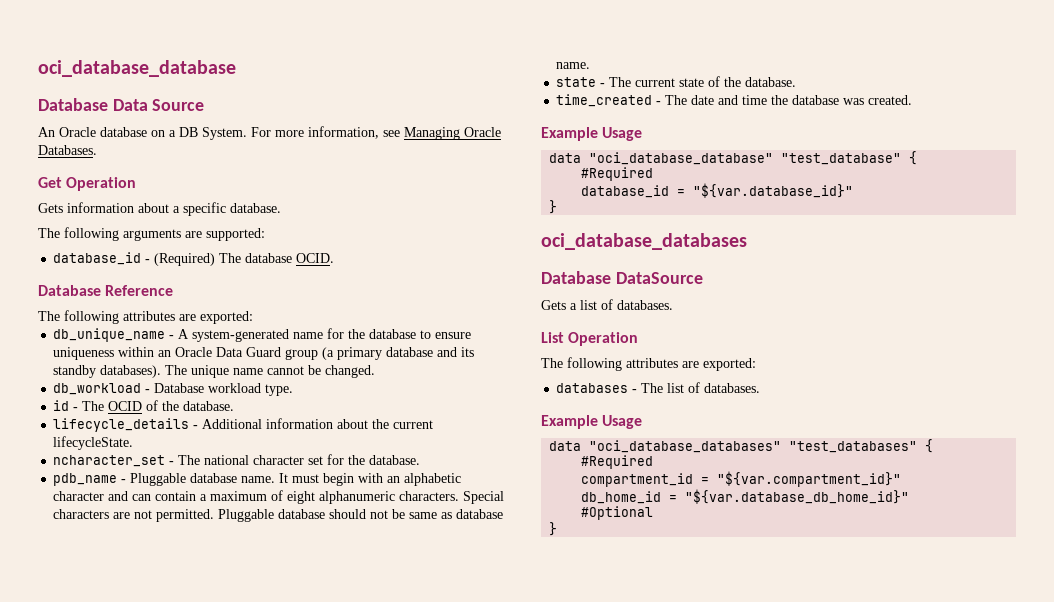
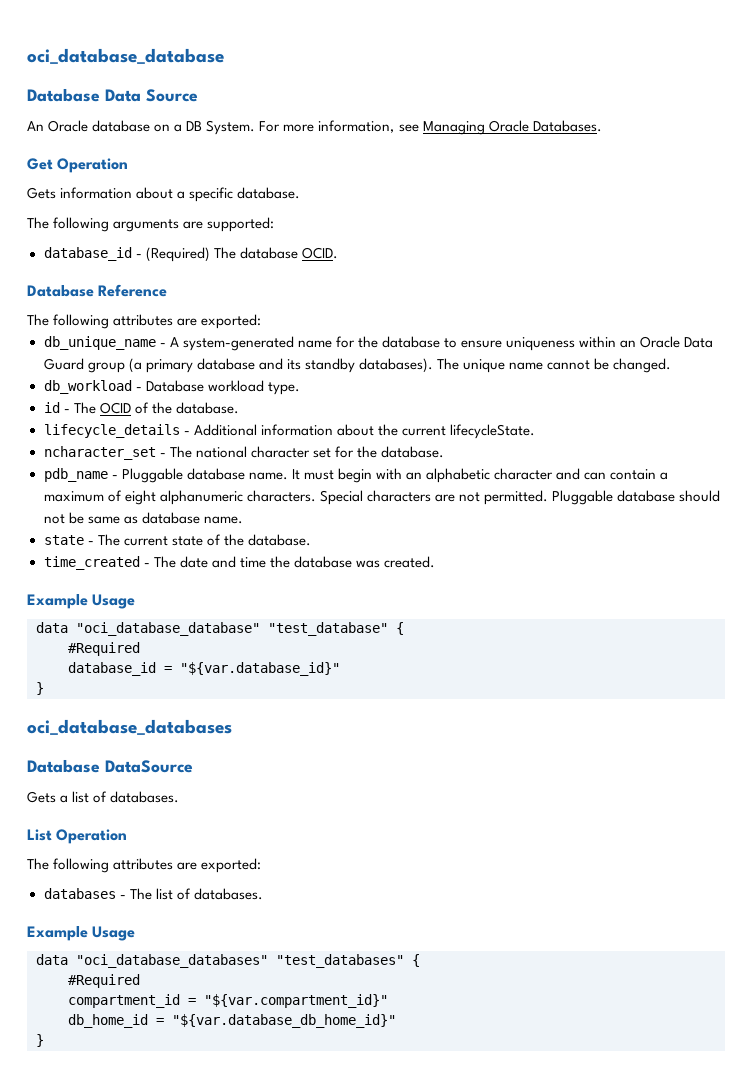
[581,506,654,520] // #Optional -> (396, 1021) none

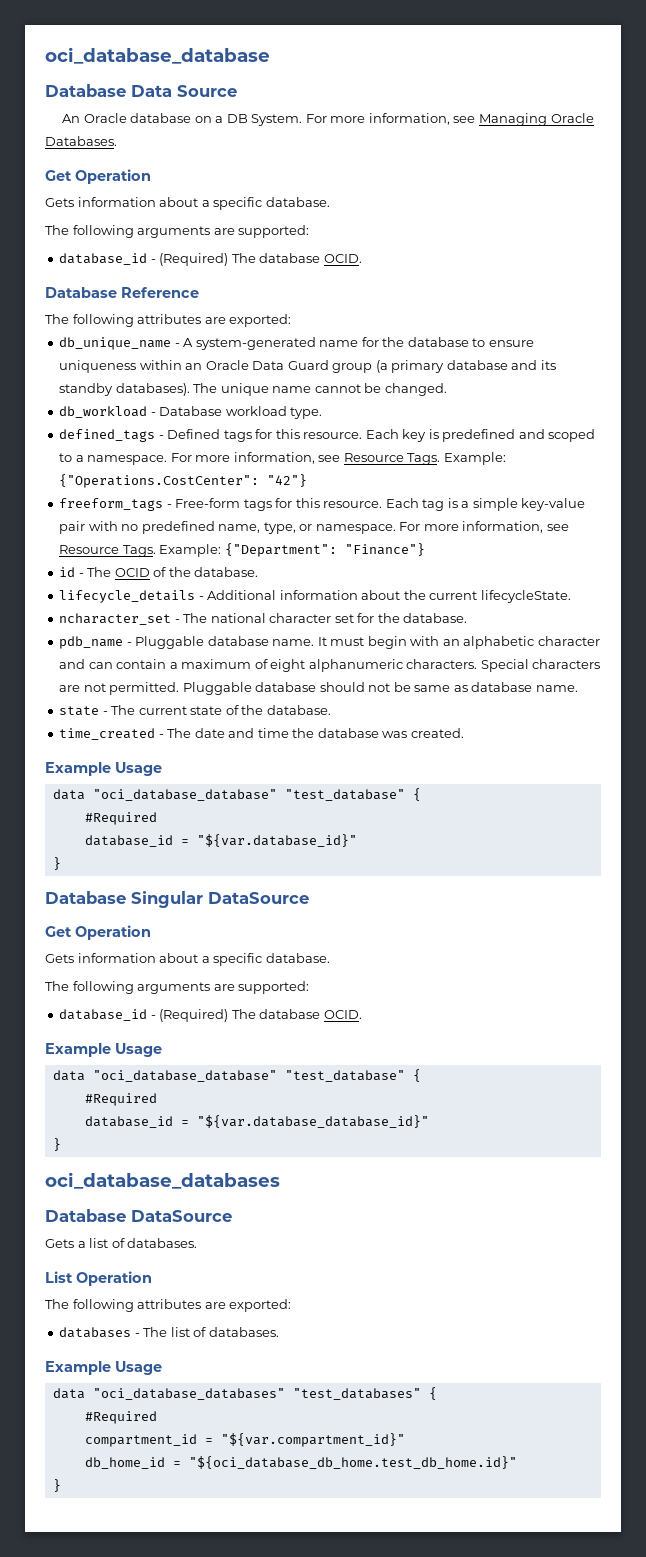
(300, 388) none -> [59,429,596,442] [59,452,506,465] [59,474,308,488] [59,498,586,511] [59,521,569,534] [59,543,425,557] // defined_tags - Defined tags for this resource. Each key is predefined and scoped to a namespace. For more information, see Resource Tags. Example: {"Operations.CostCenter": "42"} // freeform_tags - Free-form tags for this resource. Each tag is a simple key-value pair with no predefined name, type, or namespace. For more information, see Resource Tags. Example: {"Department": "Finance"}
(44, 688) none -> [45,891,309,908] [45,925,151,940] [45,953,330,966] [45,981,310,994] [59,1009,362,1022] [45,1043,162,1057] [52,1069,421,1082] [84,1093,157,1106] [84,1115,429,1128] [52,1138,61,1151] // Database Singular DataSource // Get Operation // Gets information about a specific database. // The following arguments are supported: // database_id - (Required) The database OCID. // Example Usage // data "oci_database_database" "test_database" { // #Required // database_id = "${var.database_database_id}" // }
[172,1014,396,1028] "${var.database_db_home_id}" -> [188,1456,517,1469] "${oci_database_db_home.test_db_home.id}"

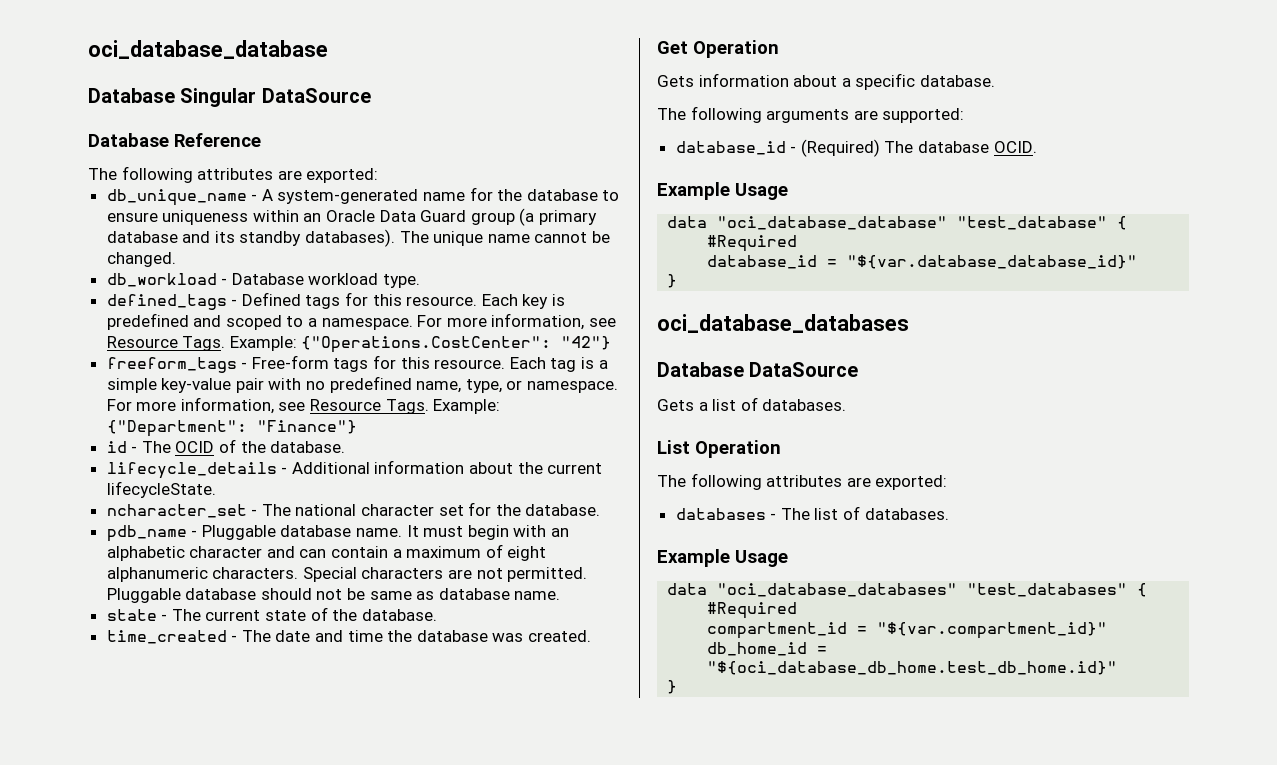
[131,85,237,97] [62,113,594,126] [45,136,117,146] [45,169,151,184] [45,197,330,210] [45,225,310,238] [59,253,362,266] Data Source // An Oracle database on a DB System. For more information, see Managing Oracle Databases. // Get Operation // Gets information about a specific database. // The following arguments are supported: // database_id - (Required) The database OCID. -> [180,88,371,107] Singular DataSource
[45,762,162,776] [52,788,421,801] [84,812,157,825] [84,834,357,847] [52,857,61,870] [45,891,309,908] // Example Usage // data "oci_database_database" "test_database" { // #Required // database_id = "${var.database_id}" // } // Database Singular DataSource -> (592, 636) none

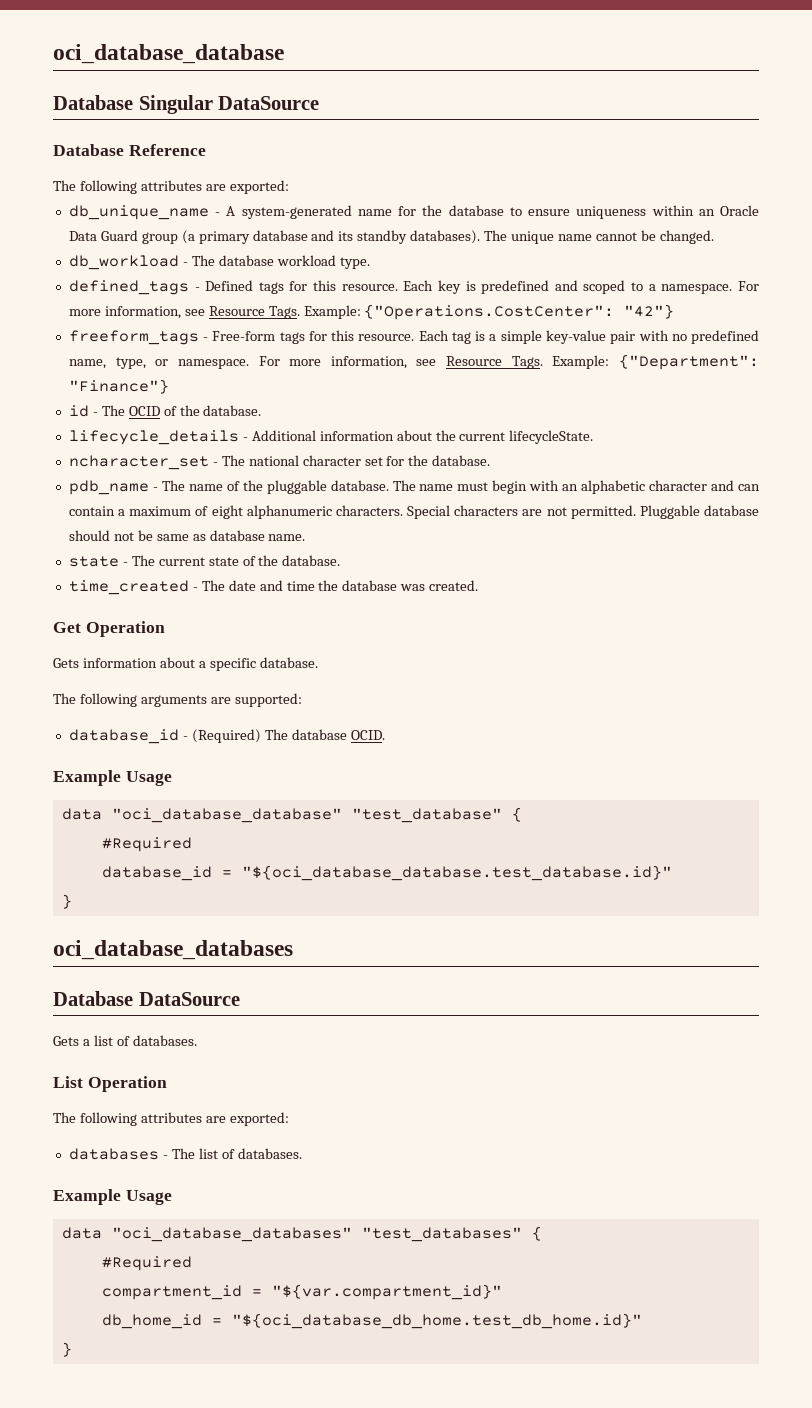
[231,273,304,285] Database -> [191,255,274,266] The database
[201,525,419,540] Pluggable database name. It -> [161,480,454,494] The name of the pluggable database. The name
[847,255,1138,269] "${var.database_database_id}" -> [241,865,672,881] "${oci_database_database.test_database.id}"

